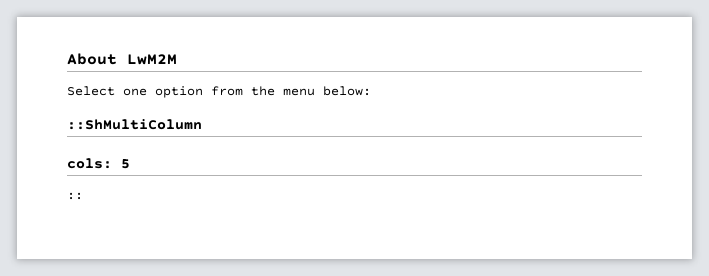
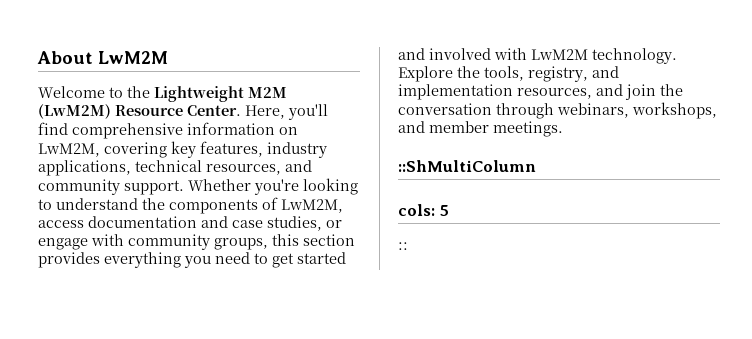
[67,86,371,98] Select one option from the menu below: -> [38,86,287,102] [38,104,328,120] [38,122,298,139] [38,141,327,158] [38,160,312,176] [38,178,358,195] [38,197,343,214] [38,216,342,231] [38,234,355,250] [38,252,346,268] [398,48,677,64] [398,66,619,82] [398,84,683,100] [398,102,717,119] [398,121,563,137] Welcome to the Lightweight M2M (LwM2M) Resource Center. Here, you'll find comprehensive information on LwM2M, covering key features, industry applications, technical resources, and community support. Whether you're looking to understand the components of LwM2M, access documentation and case studies, or engage with community groups, this section provides everything you need to get started and involved with LwM2M technology. Explore the tools, registry, and implementation resources, and join the conversation through webinars, workshops, and member meetings.

